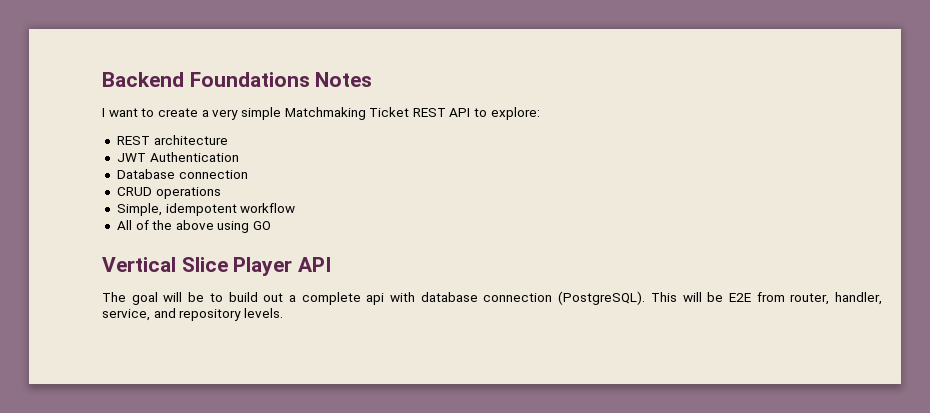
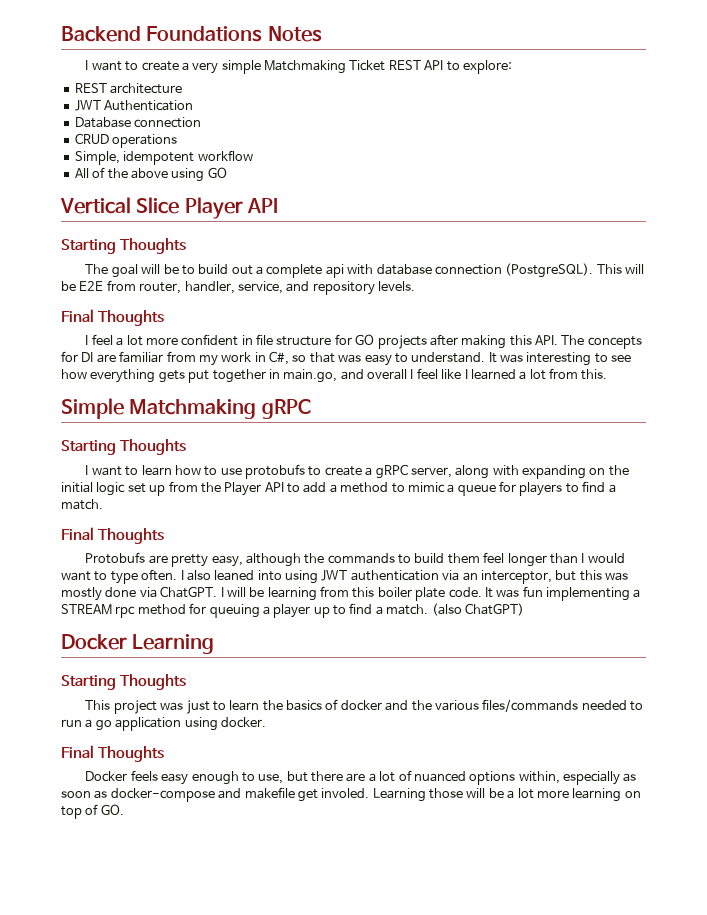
(332, 264) none -> [61,238,186,254] // Starting Thoughts
(283, 313) none -> [61,309,164,326] [85,334,642,349] [61,351,632,366] [61,368,608,383] [61,398,311,419] [61,439,186,455] [85,464,629,479] [61,481,616,496] [61,499,103,510] [61,527,164,544] [85,552,625,567] [61,569,628,584] [61,586,641,601] [61,603,524,618] [61,634,215,654] [61,674,186,690] [85,699,644,714] [61,717,266,731] [61,745,164,762] [85,770,637,785] [61,787,641,802] [61,804,124,819] // Final Thoughts // I feel a lot more confident in file structure for GO projects after making this API. The concepts for DI are familiar from my work in C#, so that was easy to understand. It was interesting to see how everything gets put together in main.go, and overall I feel like I learned a lot from this. // Simple Matchmaking gRPC // Starting Thoughts // I want to learn how to use protobufs to create a gRPC server, along with expanding on the initial logic set up from the Player API to add a method to mimic a queue for players to find a match. // Final Thoughts // Protobufs are pretty easy, although the commands to build them feel longer than I would want to type often. I also leaned into using JWT authentication via an interceptor, but this was mostly done via ChatGPT. I will be learning from this boiler plate code. It was fun implementing a STREAM rpc method for queuing a player up to find a match. (also ChatGPT) // Docker Learning // Starting Thoughts // This project was just to learn the basics of docker and the various files/commands needed to run a go application using docker. // Final Thoughts // Docker feels easy enough to use, but there are a lot of nuanced options within, especially as soon as docker-compose and makefile get involed. Learning those will be a lot more learning on top of GO.

